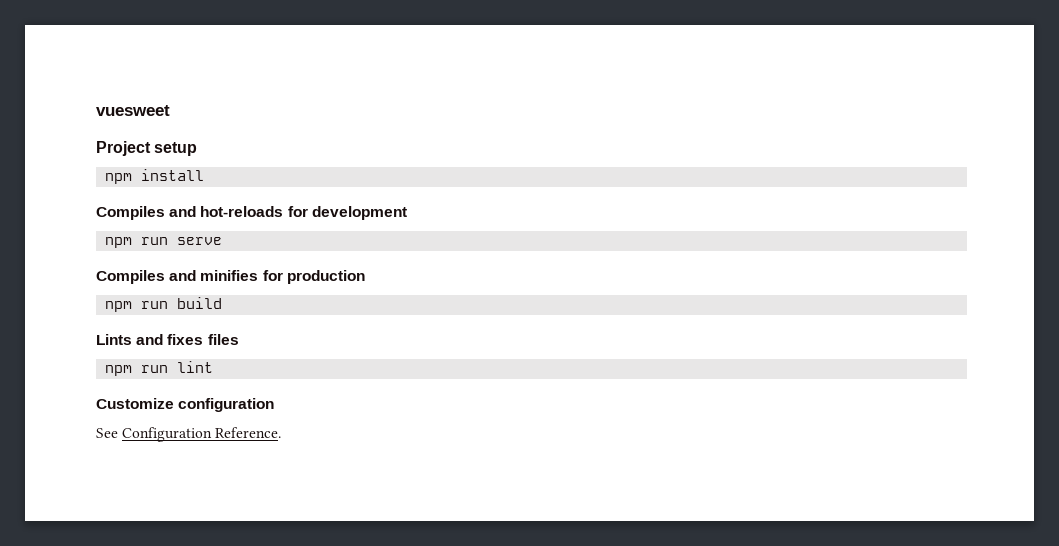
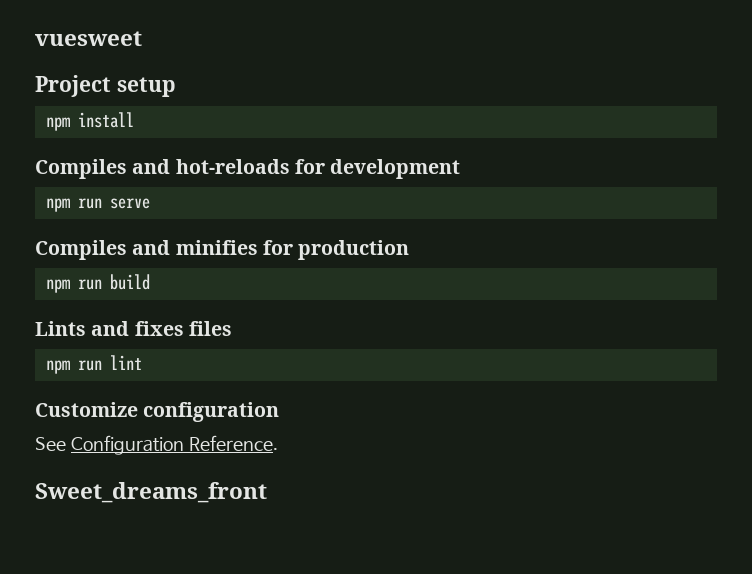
(282, 432) none -> [35,482,267,503] // Sweet_dreams_front

